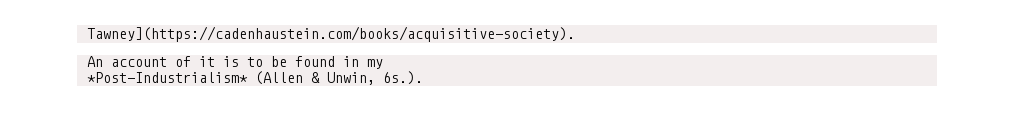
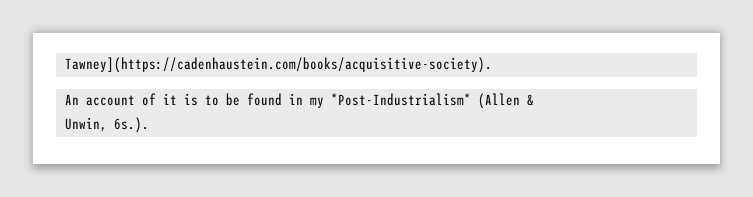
(383, 64) // -> (324, 102) none
(320, 77) none -> (534, 100) //

